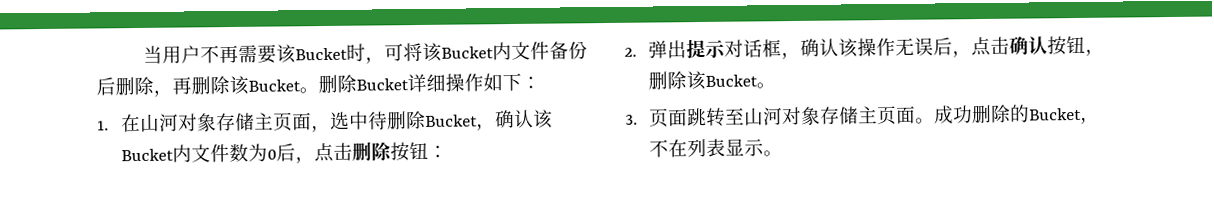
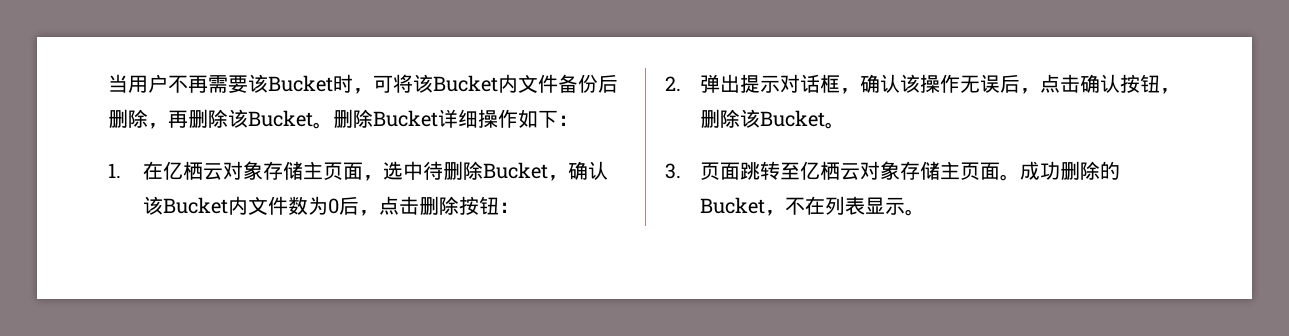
[140,113,180,132] 山河 -> [162,161,223,180] 亿栖云
[744,107,784,126] 山河 -> [799,161,860,180] 亿栖云

